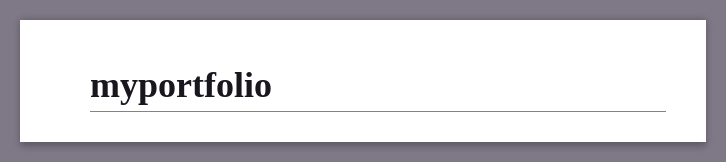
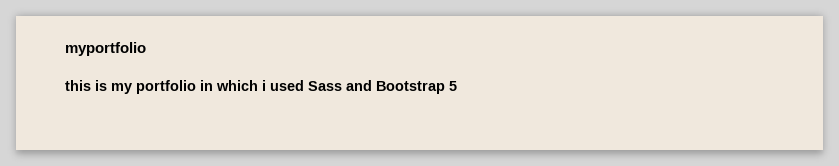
(272, 88) none -> [65,80,457,94] // this is my portfolio in which i used Sass and Bootstrap 5

